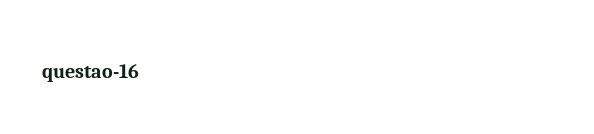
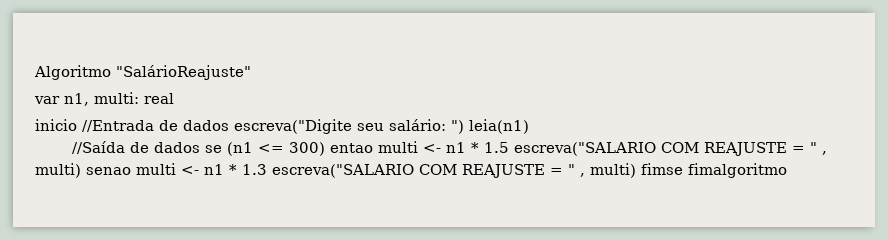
[42,64,139,82] questao-16 -> [34,65,251,80] [34,92,174,106] [35,119,529,134] [72,141,828,156] [35,163,787,178] Algoritmo "SalárioReajuste" // var n1, multi: real // inicio //Entrada de dados escreva("Digite seu salário: ") leia(n1) // //Saída de dados se (n1 <= 300) entao multi <- n1 * 1.5 escreva("SALARIO COM REAJUSTE = " , multi) senao multi <- n1 * 1.3 escreva("SALARIO COM REAJUSTE = " , multi) fimse fimalgoritmo

